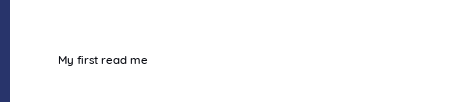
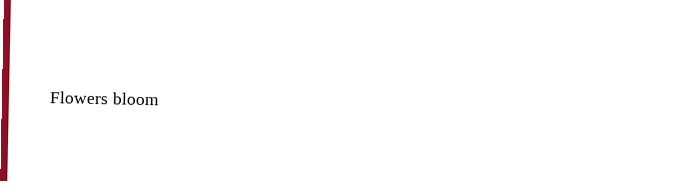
[58,56,149,66] My first read me -> [49,91,160,106] Flowers bloom

